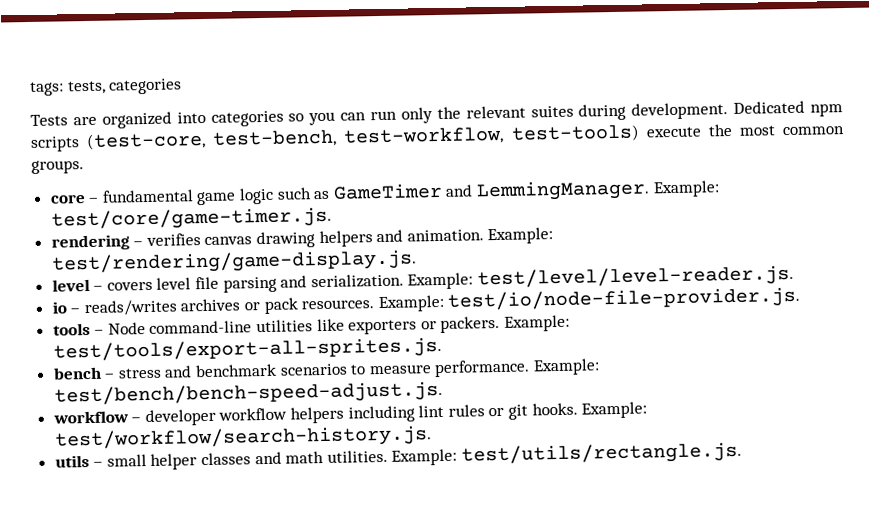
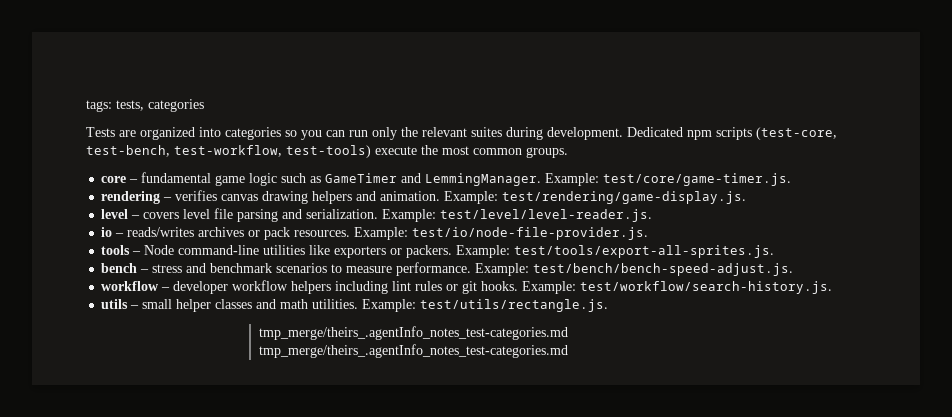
(743, 453) none -> [258,326,568,340] [258,344,568,358] // tmp_merge/theirs_.agentInfo_notes_test-categories.md tmp_merge/theirs_.agentInfo_notes_test-categories.md

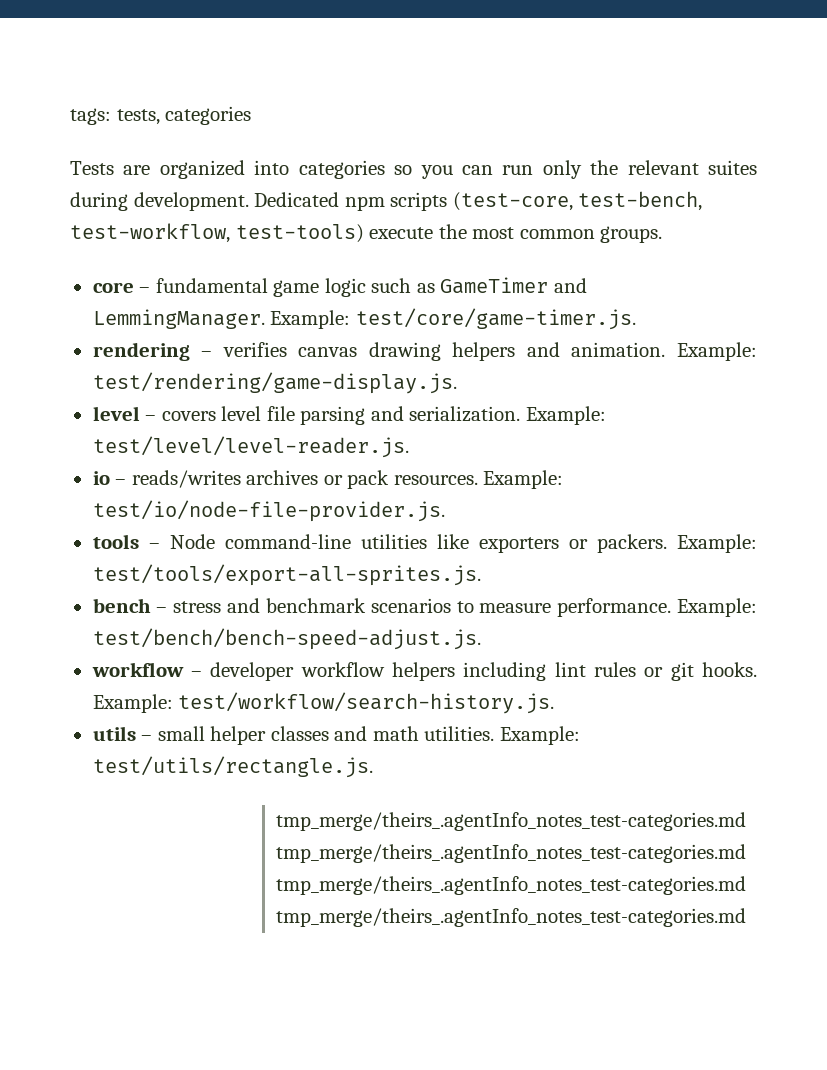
(568, 351) none -> [276,876,747,895] [276,908,747,927] tmp_merge/theirs_.agentInfo_notes_test-categories.md tmp_merge/theirs_.agentInfo_notes_test-categories.md

